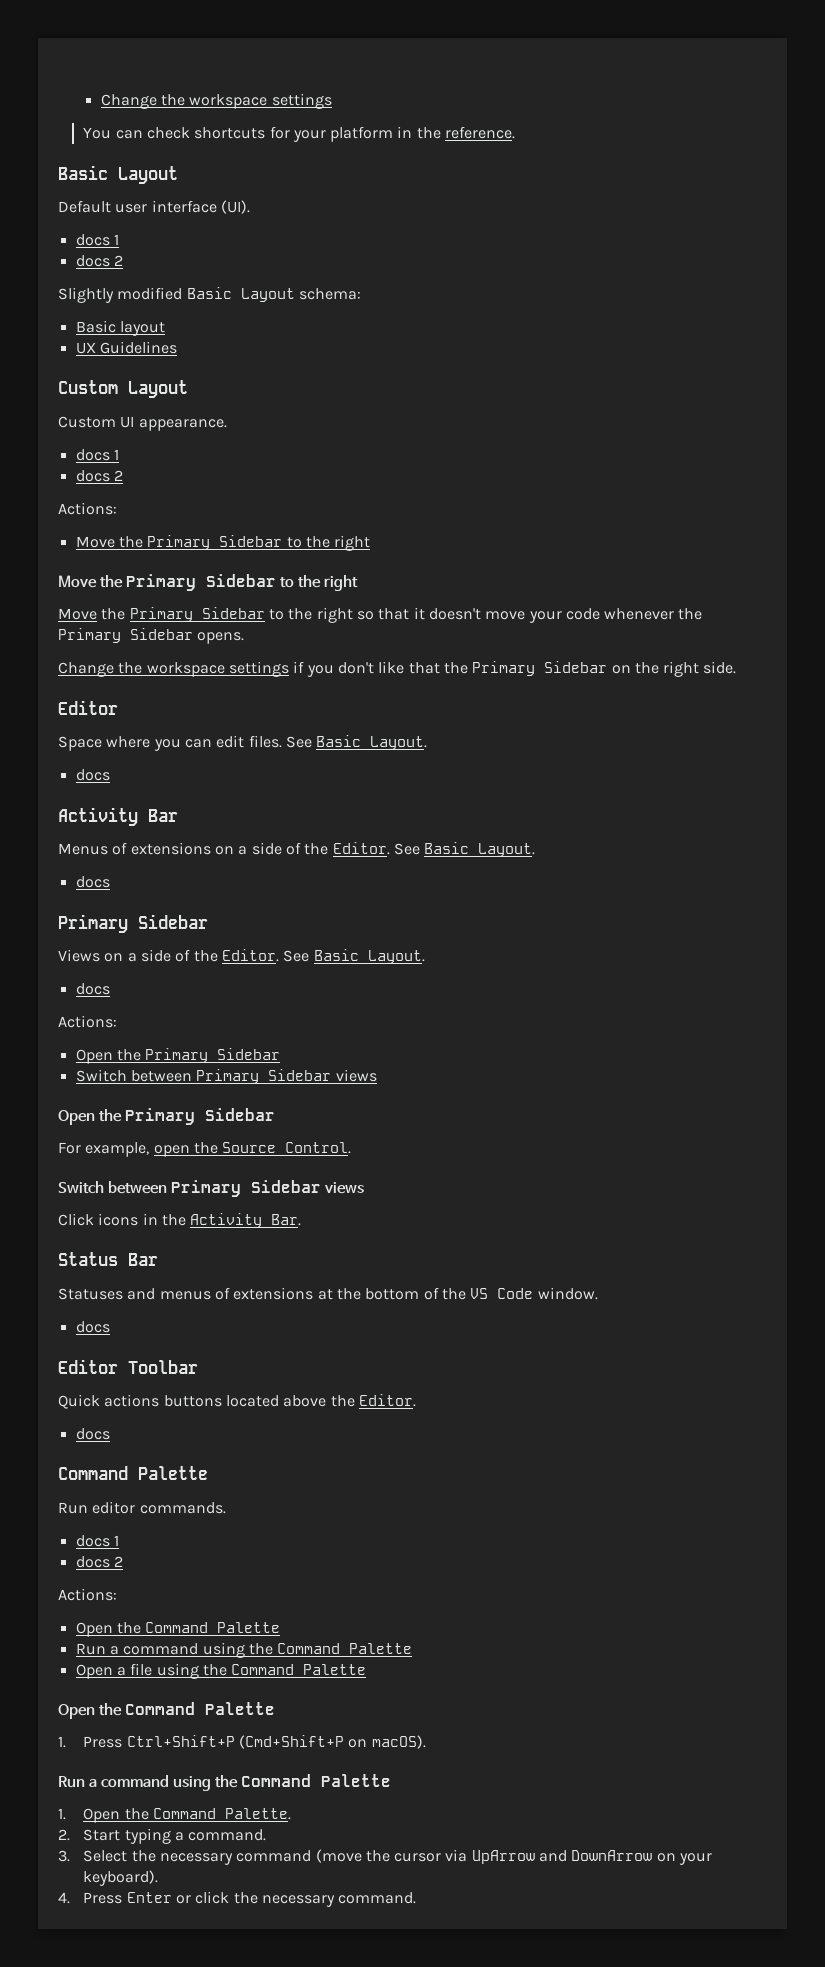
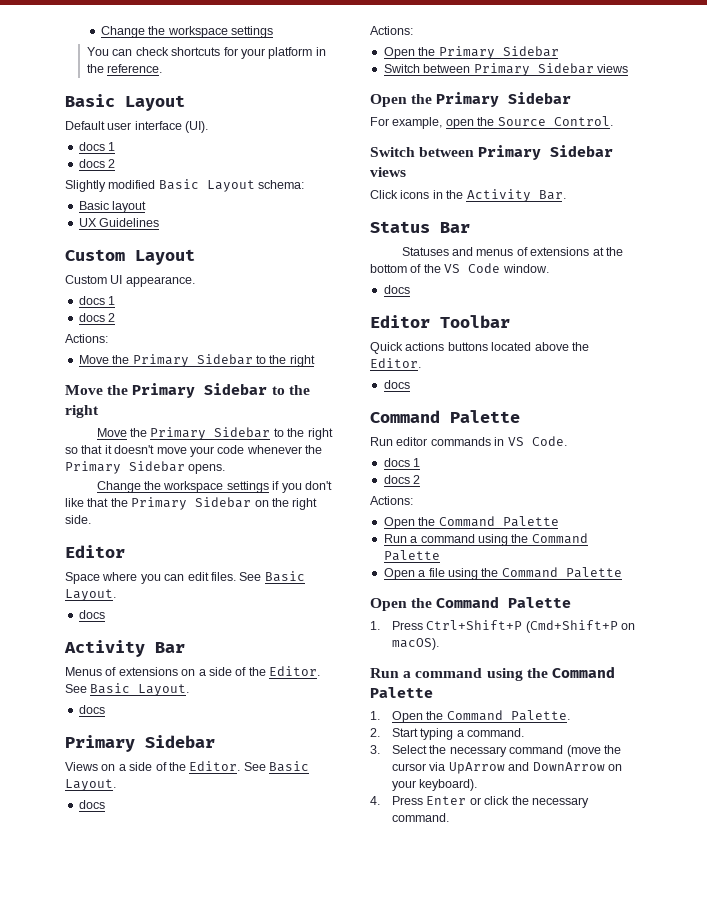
[139,1502,226,1514] commands. -> [430,436,567,446] commands in VS Code.

